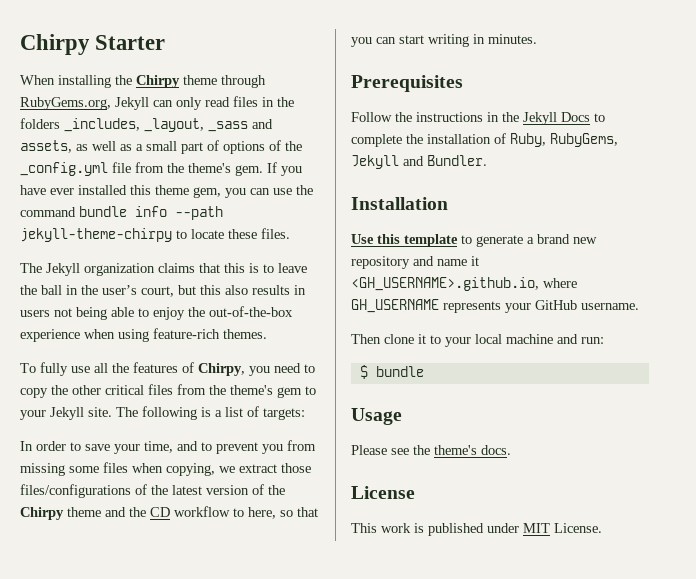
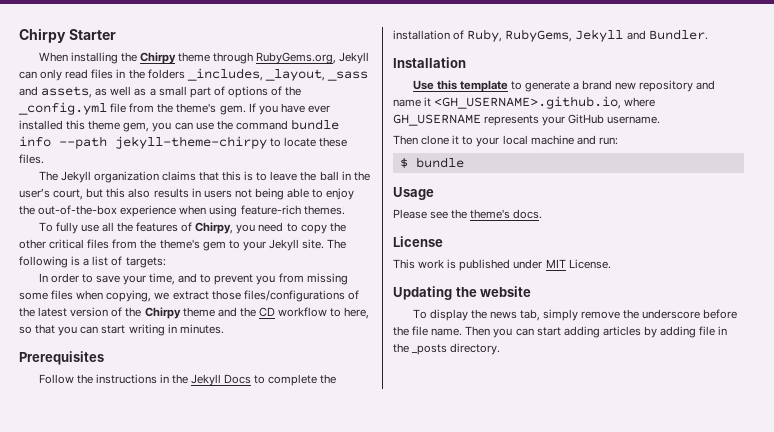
(602, 528) none -> [393,286,532,300] [412,309,738,321] [393,326,728,338] [393,343,501,355] // Updating the website // To display the news tab, simply remove the underscore before the file name. Then you can start adding articles by adding file in the _posts directory.

